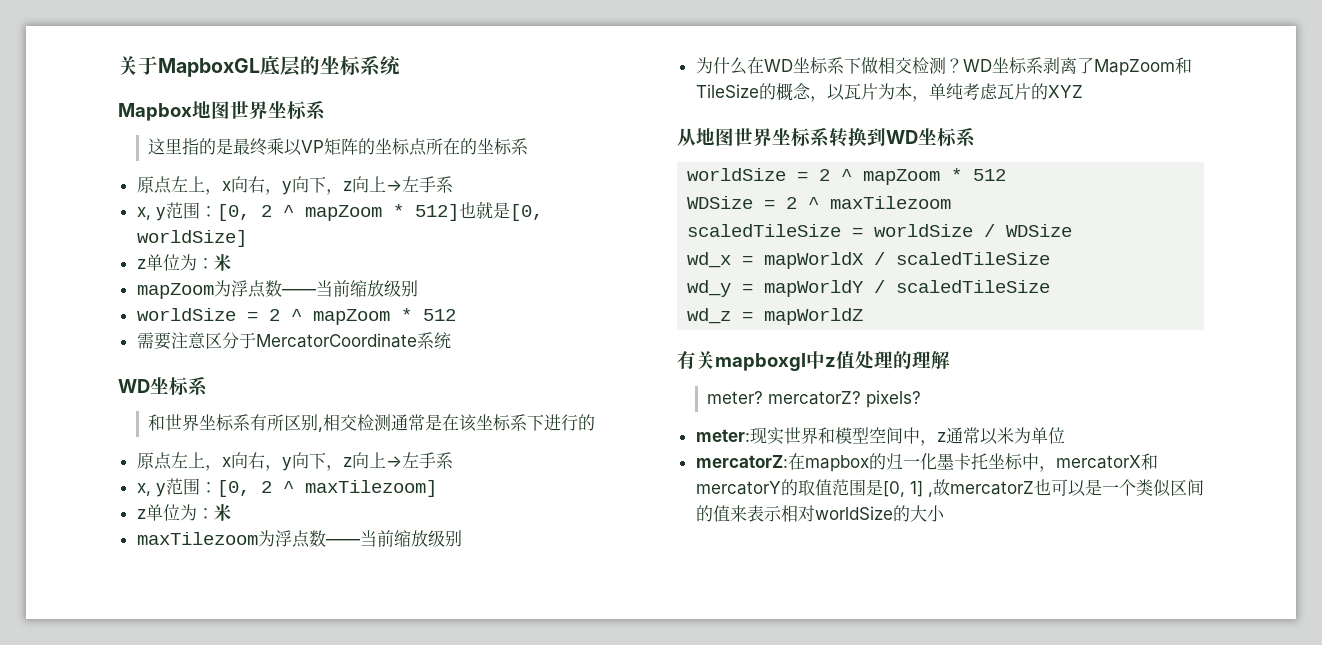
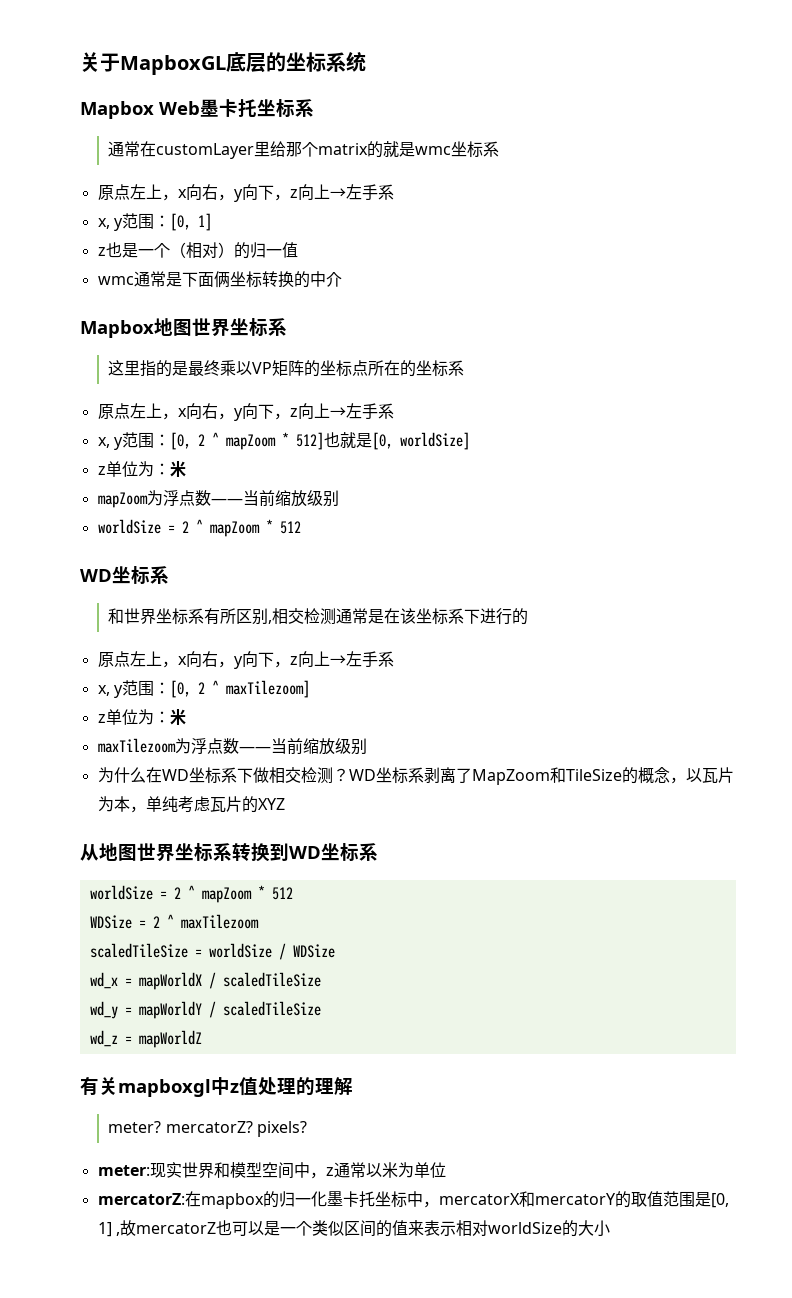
(401, 65) none -> [80,99,314,119] [108,141,500,159] [97,184,394,202] [97,213,212,231] [97,242,298,259] [97,271,342,288] // Mapbox Web墨卡托坐标系 // 通常在customLayer里给那个matrix的就是wmc坐标系 // 原点左上，x向右，y向下，z向上→左手系 // x, y范围：[0, 1] // z也是一个（相对）的归一值 // wmc通常是下面俩坐标转换的中介
[136,332,451,350] // 需要注意区分于MercatorCoordinate系统 -> (301, 527) none

